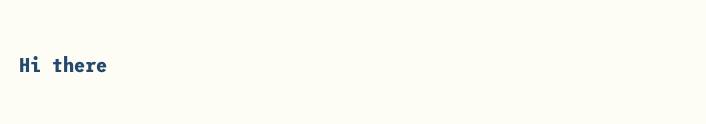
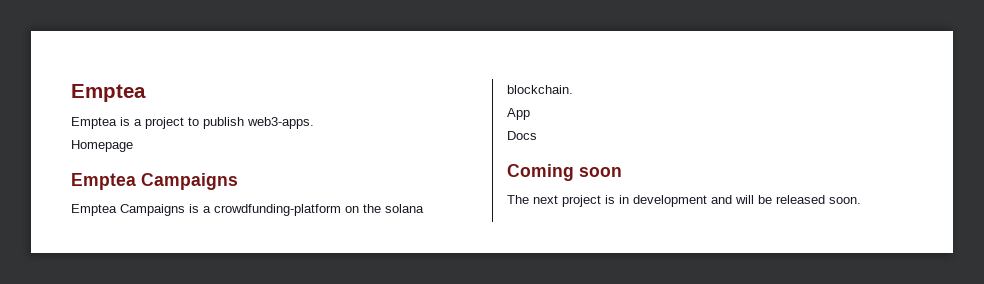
[19,56,107,73] Hi there -> [71,84,146,102] [71,117,314,129] [71,140,133,152] [71,173,238,190] [71,204,424,216] [507,85,573,94] [507,108,530,120] [507,131,537,140] [507,164,622,181] [507,195,861,207] Emptea // Emptea is a project to publish web3-apps. // Homepage // Emptea Campaigns // Emptea Campaigns is a crowdfunding-platform on the solana blockchain. // App // Docs // Coming soon // The next project is in development and will be released soon.

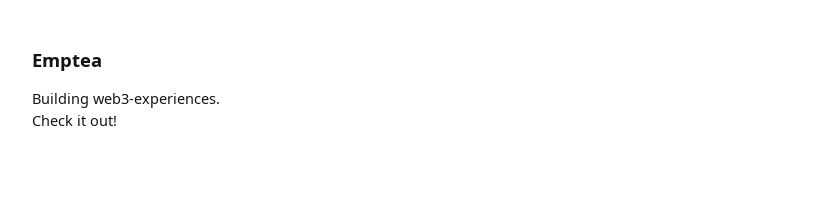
[71,117,314,129] [71,140,133,152] [71,173,238,190] [71,204,424,216] [507,85,573,94] [507,108,530,120] [507,131,537,140] [507,164,622,181] [507,195,861,207] Emptea is a project to publish web3-apps. // Homepage // Emptea Campaigns // Emptea Campaigns is a crowdfunding-platform on the solana blockchain. // App // Docs // Coming soon // The next project is in development and will be released soon. -> [32,93,220,108] [32,115,117,126] Building web3-experiences. // Check it out!

